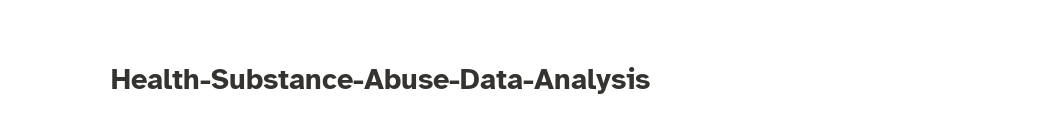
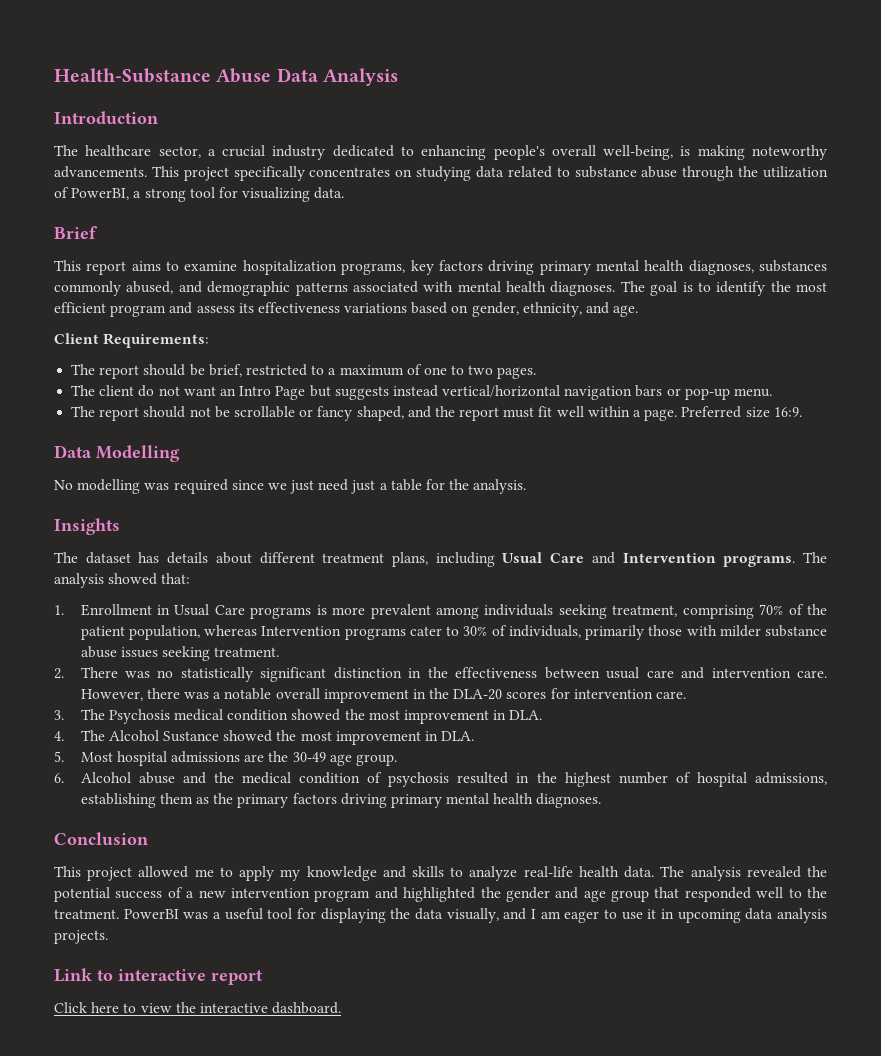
[111,67,650,94] Health-Substance-Abuse-Data-Analysis -> [54,68,398,86] [54,111,158,124] [54,145,828,160] [54,166,828,181] [54,187,345,202] [54,226,98,239] [54,260,827,275] [54,281,827,296] [54,302,639,317] [54,333,210,348] [71,364,537,379] [71,385,773,400] [71,406,802,421] [54,445,180,462] [54,479,527,494] [54,518,120,535] [54,552,827,567] [54,573,191,588] [54,604,827,619] [80,625,828,640] [80,646,280,661] [54,667,827,682] [80,688,686,703] [54,709,543,724] [54,730,475,745] [54,751,397,766] [54,772,827,787] [80,793,602,808] [54,832,148,845] [54,866,827,881] [54,887,828,902] [54,908,827,923] [54,930,108,944] [54,968,263,985] [54,1002,342,1014] Health-Substance Abuse Data Analysis // Introduction // The healthcare sector, a crucial industry dedicated to enhancing people's overall well-being, is making noteworthy advancements. This project specifically concentrates on studying data related to substance abuse through the utilization of PowerBI, a strong tool for visualizing data. // Brief // This report aims to examine hospitalization programs, key factors driving primary mental health diagnoses, substances commonly abused, and demographic patterns associated with mental health diagnoses. The goal is to identify the most efficient program and assess its effectiveness variations based on gender, ethnicity, and age. // Client Requirements: // The report should be brief, restricted to a maximum of one to two pages. // The client do not want an Intro Page but suggests instead vertical/horizontal navigation bars or pop-up menu. // The report should not be scrollable or fancy shaped, and the report must fit well within a page. Preferred size 16:9. // Data Modelling // No modelling was required since we just need just a table for the analysis. // Insights // The dataset has details about different treatment plans, including Usual Care and Intervention programs. The analysis showed that: // 1. Enrollment in Usual Care programs is more prevalent among individuals seeking treatment, comprising 70% of the patient population, whereas Intervention programs cater to 30% of individuals, primarily those with milder substance abuse issues seeking treatment. // 2. There was no statistically significant distinction in the effectiveness between usual care and intervention care. However, there was a notable overall improvement in the DLA-20 scores for intervention care. // 3. The Psychosis medical condition showed the most improvement in DLA. // 4. The Alcohol Sustance showed the most improvement in DLA. // 5. Most hospital admissions are the 30-49 age group. // 6. Alcohol abuse and the medical condition of psychosis resulted in the highest number of hospital admissions, establishing them as the primary factors driving primary mental health diagnoses. // Conclusion // This project allowed me to apply my knowledge and skills to analyze real-life health data. The analysis revealed the potential success of a new intervention program and highlighted the gender and age group that responded well to the treatment. PowerBI was a useful tool for displaying the data visually, and I am eager to use it in upcoming data analysis projects. // Link to interactive report // Click here to view the interactive dashboard.

